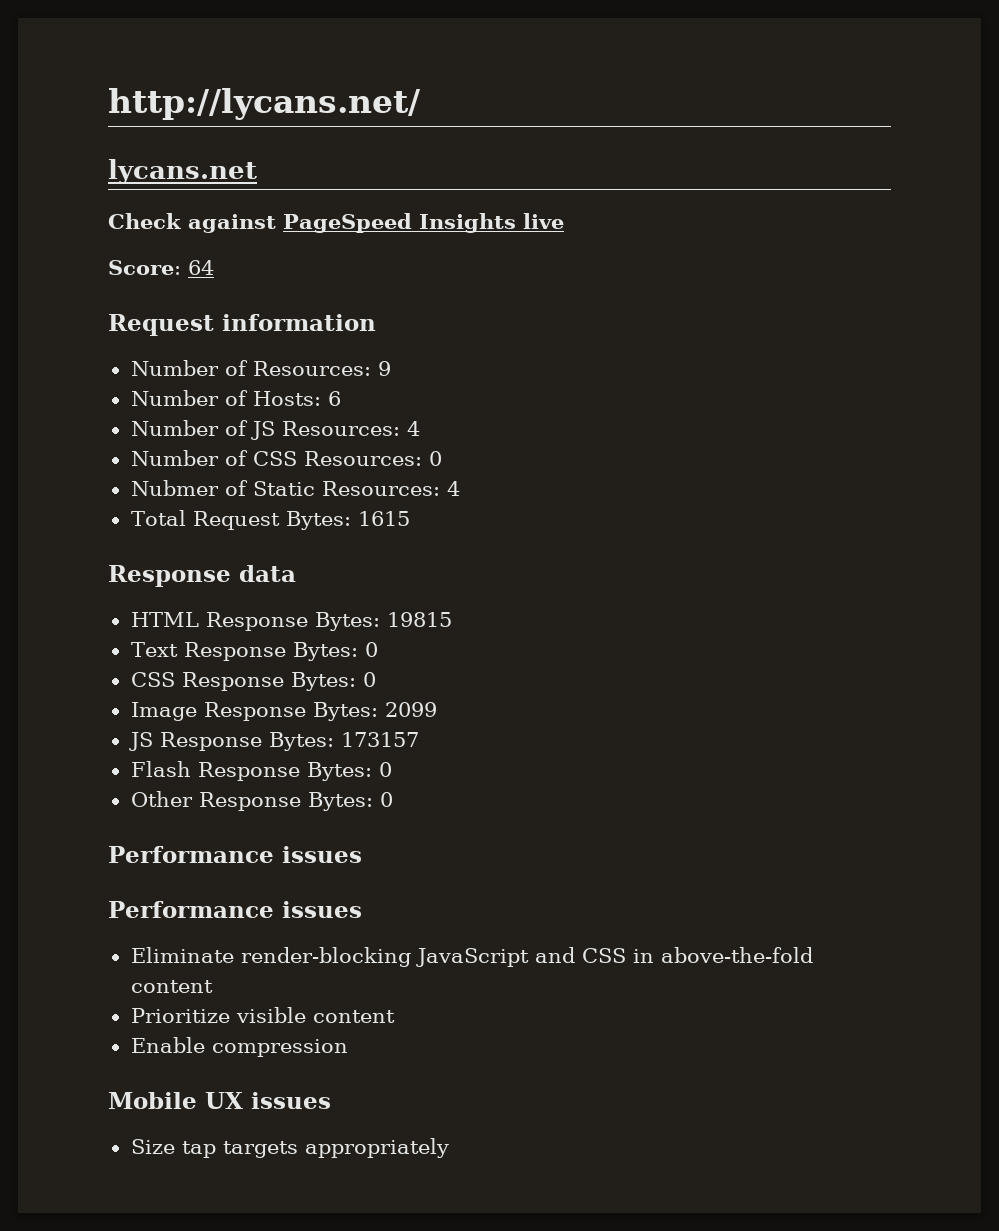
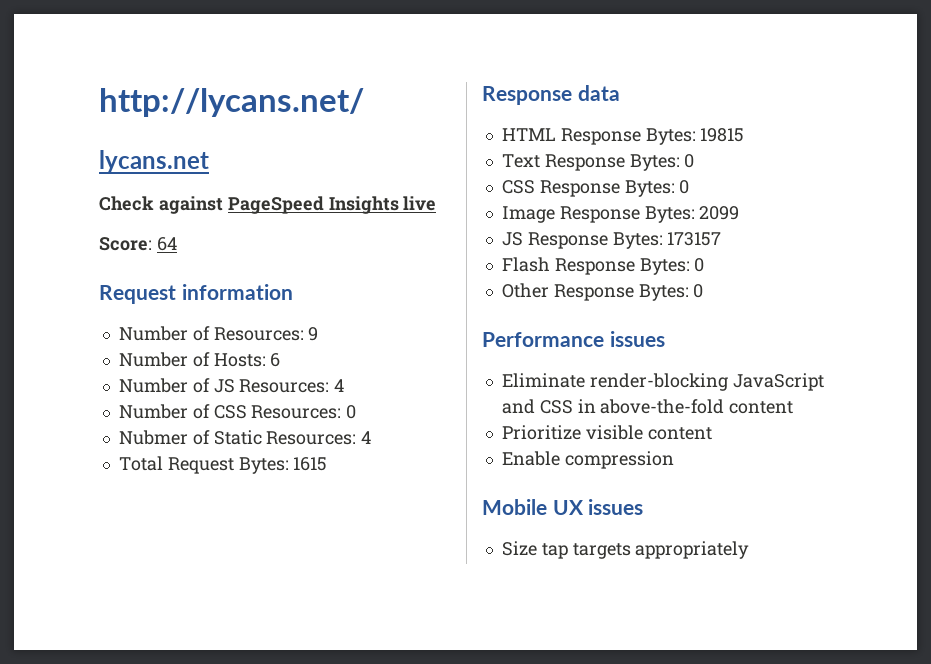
[108,901,362,918] // Performance issues -> (665, 339) none

